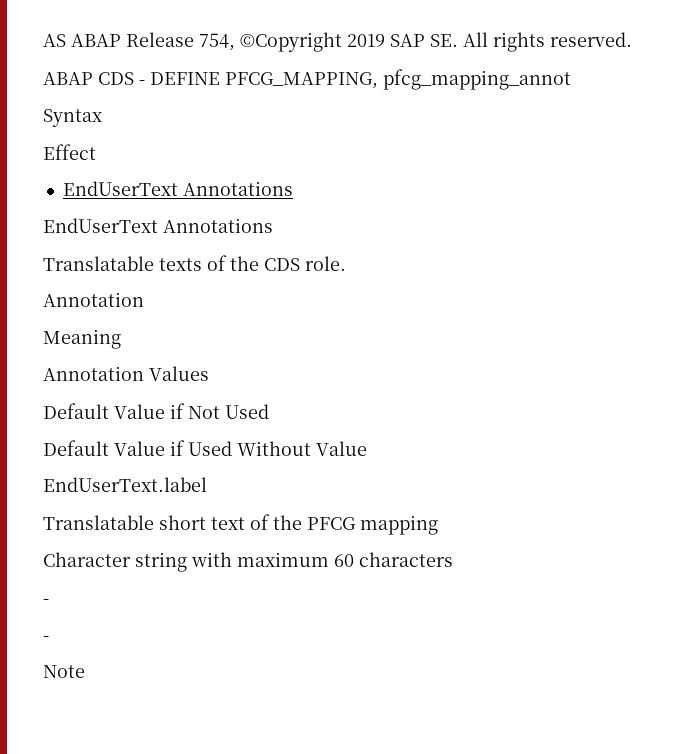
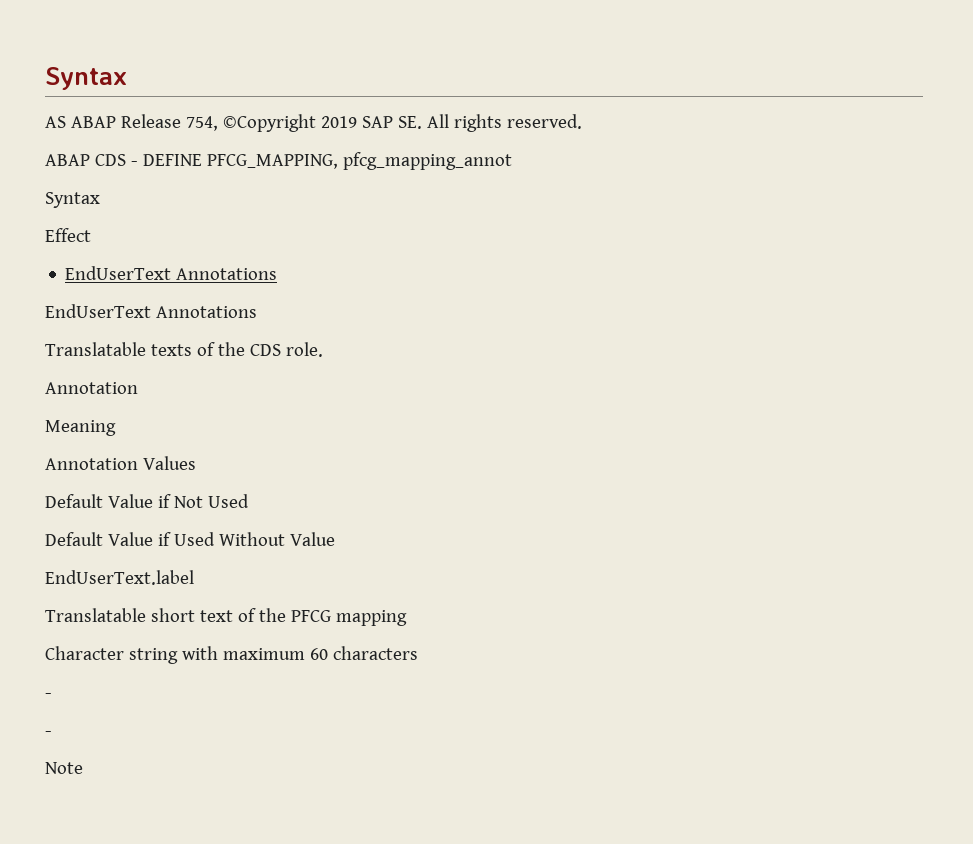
(43, 40) none -> [45,67,127,90] Syntax //

